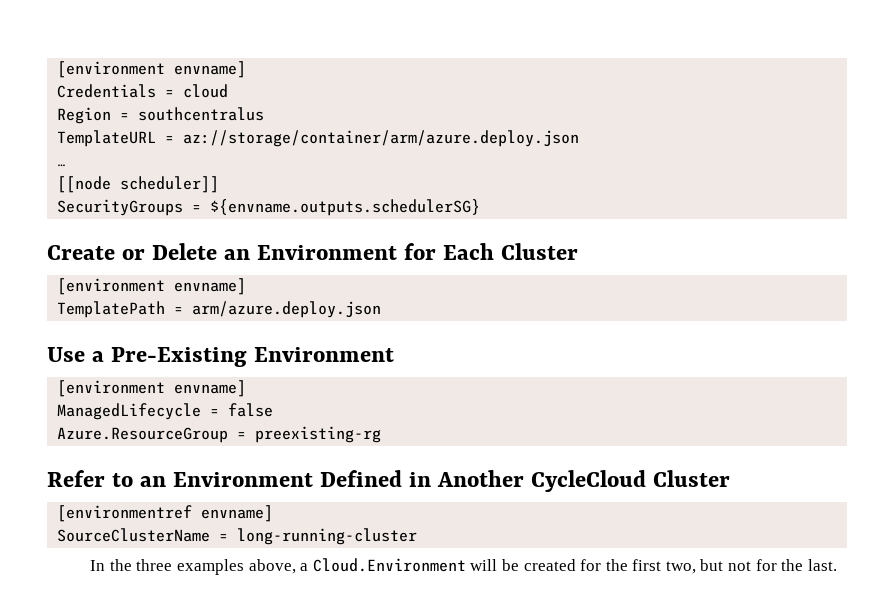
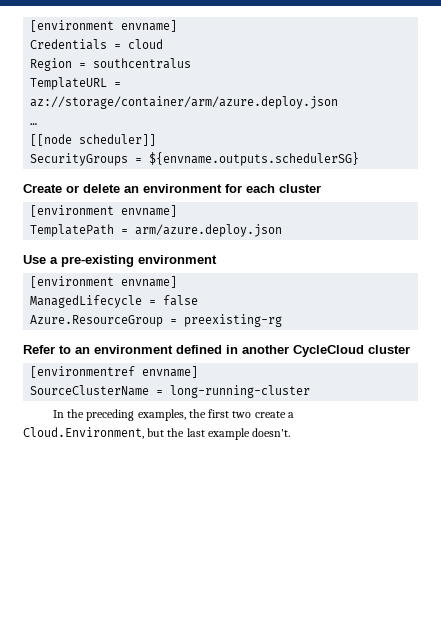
[152,243,579,260] Delete an Environment for Each Cluster -> [83,184,321,193] delete an environment for each cluster
[111,347,395,367] Pre-Existing Environment -> [61,255,217,267] pre-existing environment
[173,470,731,492] Environment Defined in Another CycleCloud Cluster -> [94,345,410,357] environment defined in another CycleCloud cluster
[136,558,837,575] three examples above, a Cloud.Environment will be created for the first two, but not for the last. -> [86,409,294,421] [23,427,291,440] preceding examples, the first two create a Cloud.Environment, but the last example doesn't.

